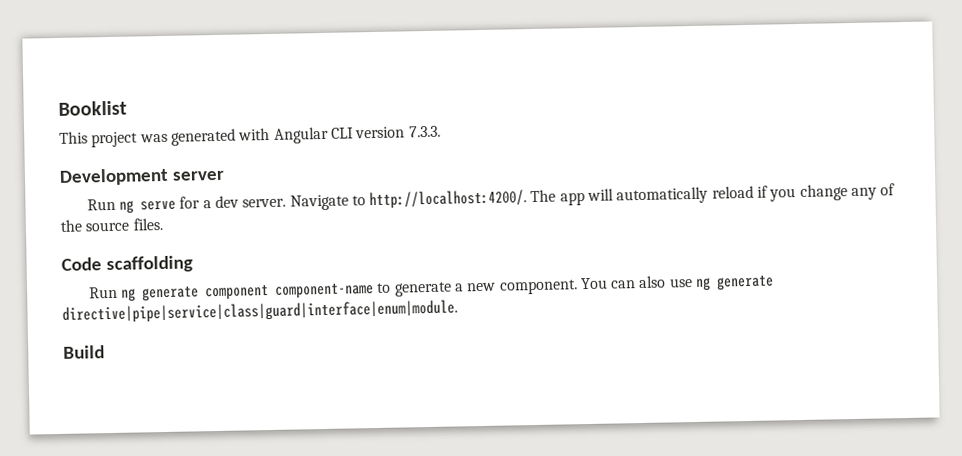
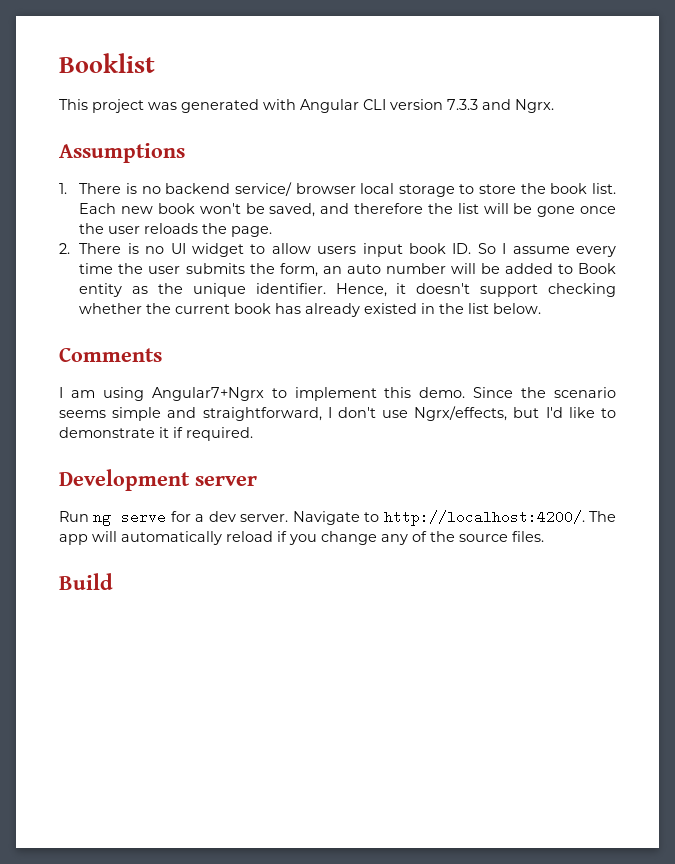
[408,125,441,138] 7.3.3. -> [447,99,554,113] [59,143,185,163] [59,182,616,197] [79,203,616,217] [79,223,273,237] [59,243,616,257] [79,263,616,277] [79,283,616,297] [79,303,542,317] [59,347,162,362] [59,387,616,401] [59,406,616,421] [59,427,253,441] 7.3.3 and Ngrx. // Assumptions // 1. There is no backend service/ browser local storage to store the book list. Each new book won't be saved, and therefore the list will be gone once the user reloads the page. // 2. There is no UI widget to allow users input book ID. So I assume every time the user submits the form, an auto number will be added to Book entity as the unique identifier. Hence, it doesn't support checking whether the current book has already existed in the list below. // Comments // I am using Angular7+Ngrx to implement this demo. Since the scenario seems simple and straightforward, I don't use Ngrx/effects, but I'd like to demonstrate it if required.
[61,255,193,274] [88,275,775,302] [62,299,458,324] // Code scaffolding // Run ng generate component component-name to generate a new component. You can also use ng generate directive|pipe|service|class|guard|interface|enum|module. -> (544, 536) none

